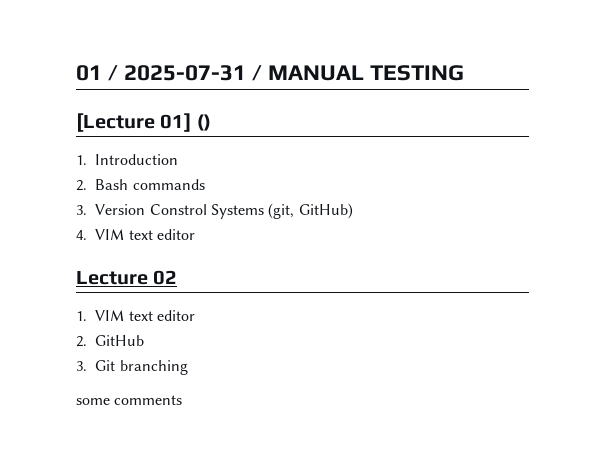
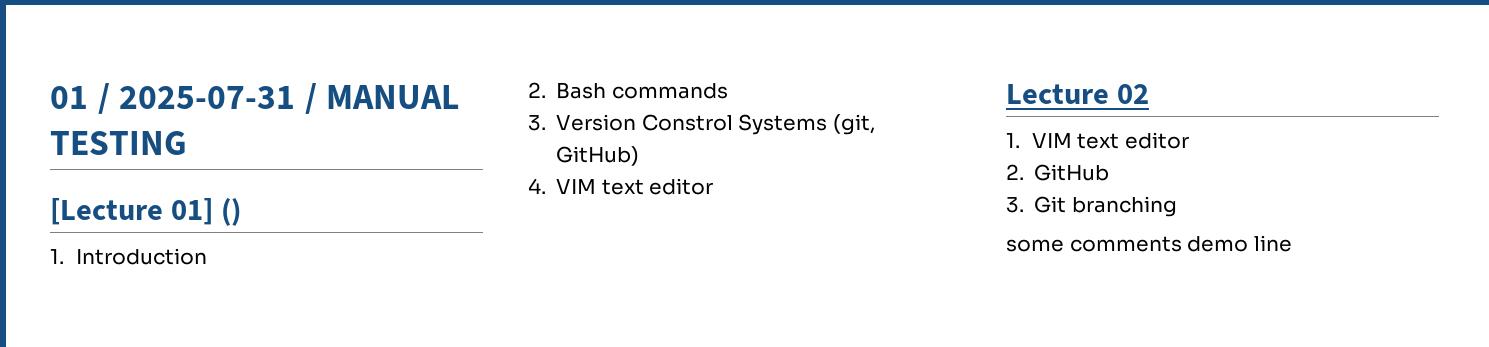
(183, 400) none -> [1187,235,1292,252] demo line

